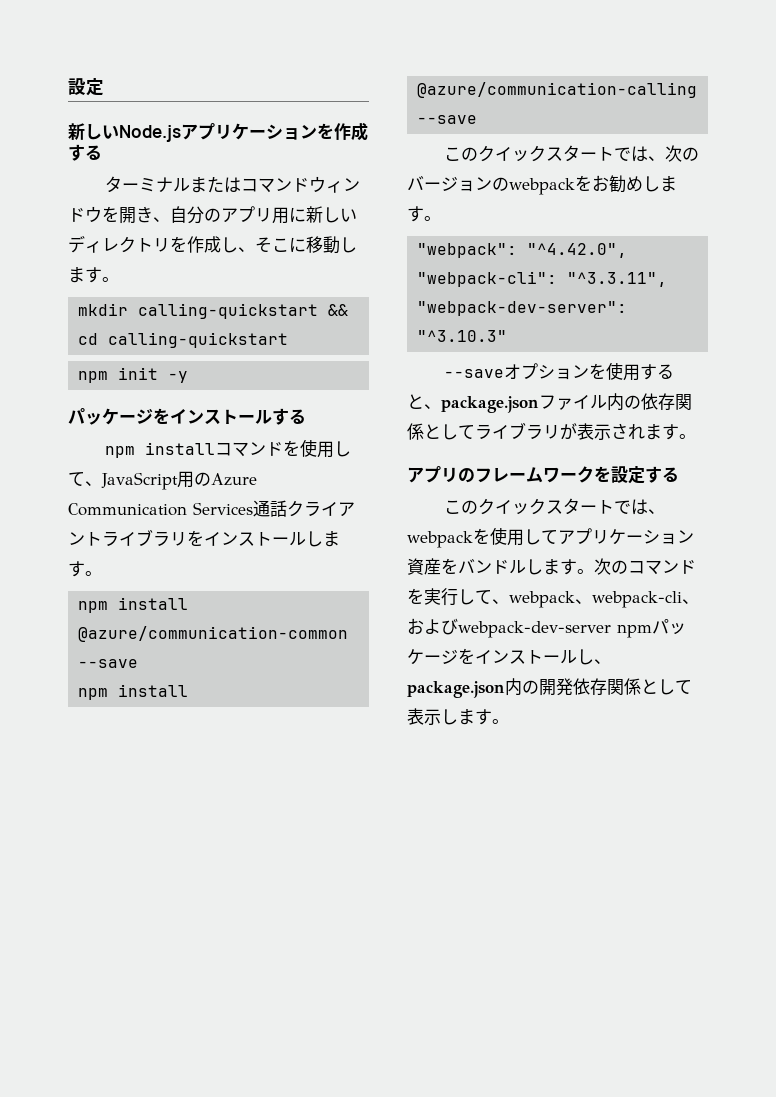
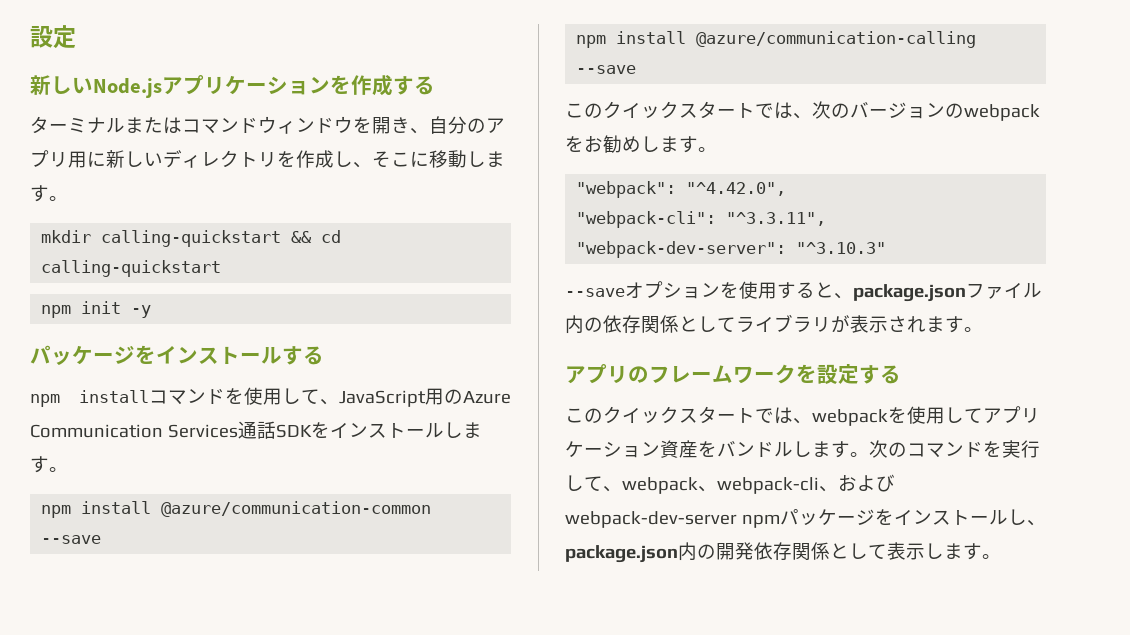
[287,500,355,517] [68,529,187,547] クライアントライブラリ -> [275,424,312,438] SDK

